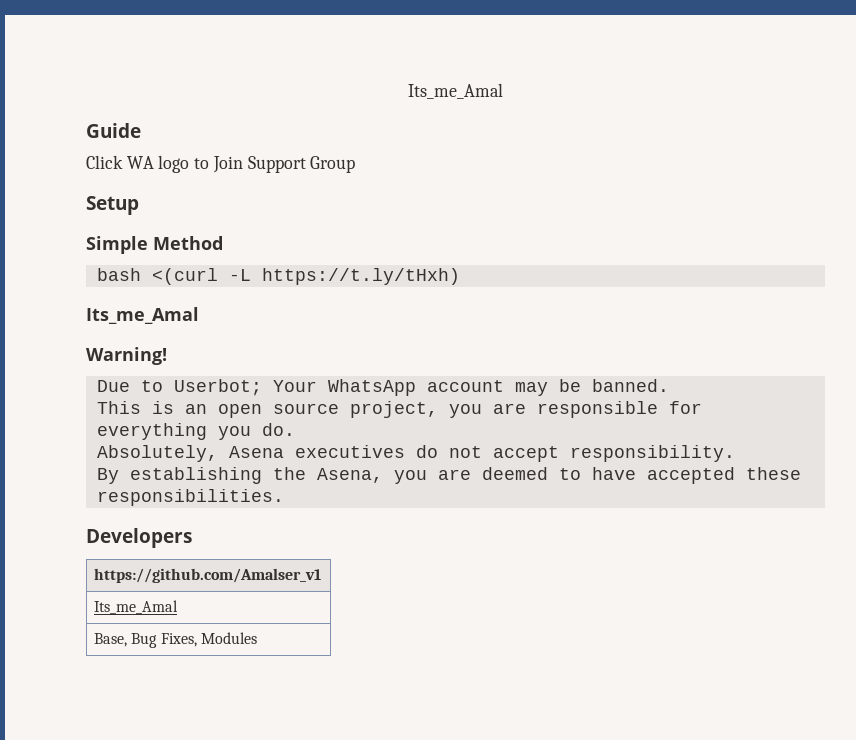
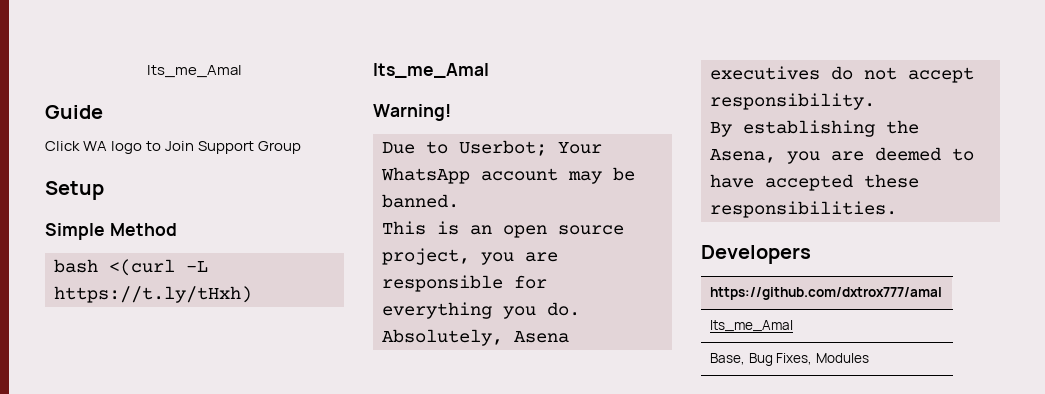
[94,568,322,583] https://github.com/Amalser_v1 -> [710,287,943,300] https://github.com/dxtrox777/amal

